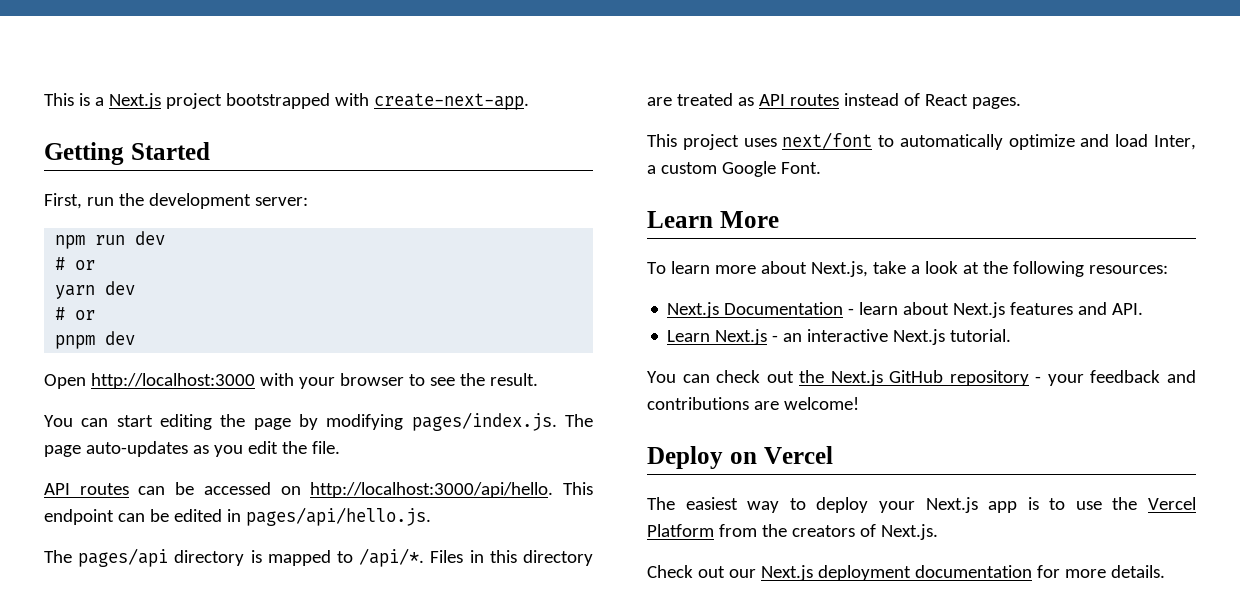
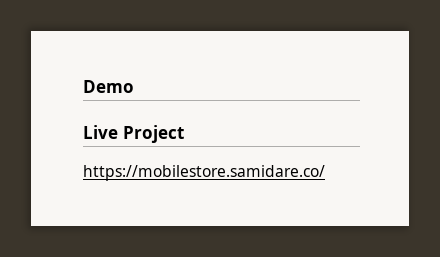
[44,93,529,110] [44,142,210,165] [44,193,308,209] [55,231,166,249] [55,257,96,270] [55,281,136,299] [55,307,96,320] [55,331,136,349] [44,373,538,389] [44,412,593,431] [44,441,340,457] [44,482,593,498] [44,507,431,526] [44,548,593,567] [647,93,1021,109] [647,132,1196,150] [647,161,821,177] [647,211,779,228] [647,261,1168,277] [667,302,1144,318] [667,329,1012,345] [647,370,1196,386] [647,397,859,410] [647,446,833,469] [647,497,1196,513] [647,524,938,540] [647,565,1165,581] This is a Next.js project bootstrapped with create-next-app. // Getting Started // First, run the development server: // npm run dev // # or // yarn dev // # or // pnpm dev // Open http://localhost:3000 with your browser to see the result. // You can start editing the page by modifying pages/index.js. The page auto-updates as you edit the file. // API routes can be accessed on http://localhost:3000/api/hello. This endpoint can be edited in pages/api/hello.js. // The pages/api directory is mapped to /api/*. Files in this directory are treated as API routes instead of React pages. // This project uses next/font to automatically optimize and load Inter, a custom Google Font. // Learn More // To learn more about Next.js, take a look at the following resources: // Next.js Documentation - learn about Next.js features and API. // Learn Next.js - an interactive Next.js tutorial. // You can check out the Next.js GitHub repository - your feedback and contributions are welcome! // Deploy on Vercel // The easiest way to deploy your Next.js app is to use the Vercel Platform from the creators of Next.js. // Check out our Next.js deployment documentation for more details. -> [83,80,134,93] [83,125,184,143] [83,165,325,181] Demo // Live Project // https://mobilestore.samidare.co/

